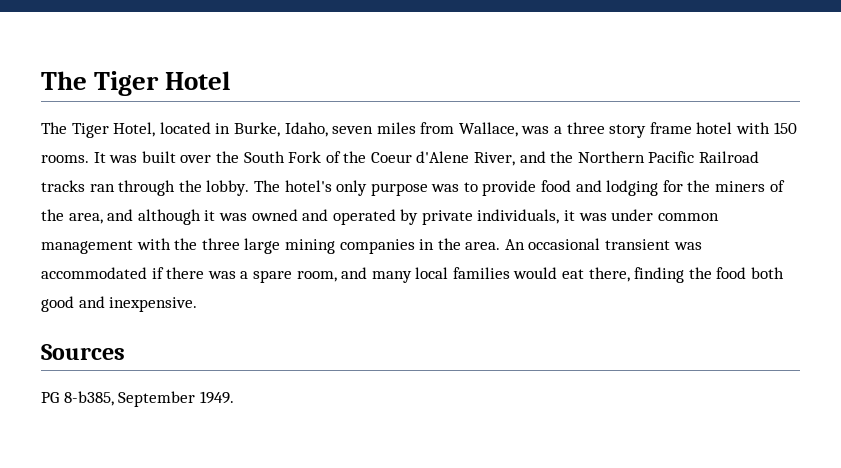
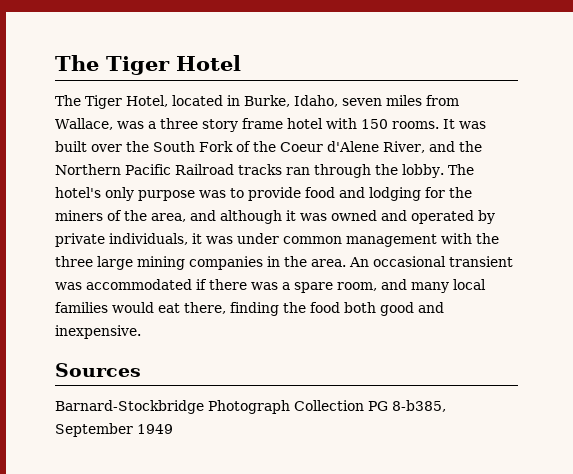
(125, 352) none -> [55,400,364,414] Barnard-Stockbridge Photograph Collection
[199,391,234,404] 1949. -> [137,424,173,434] 1949

